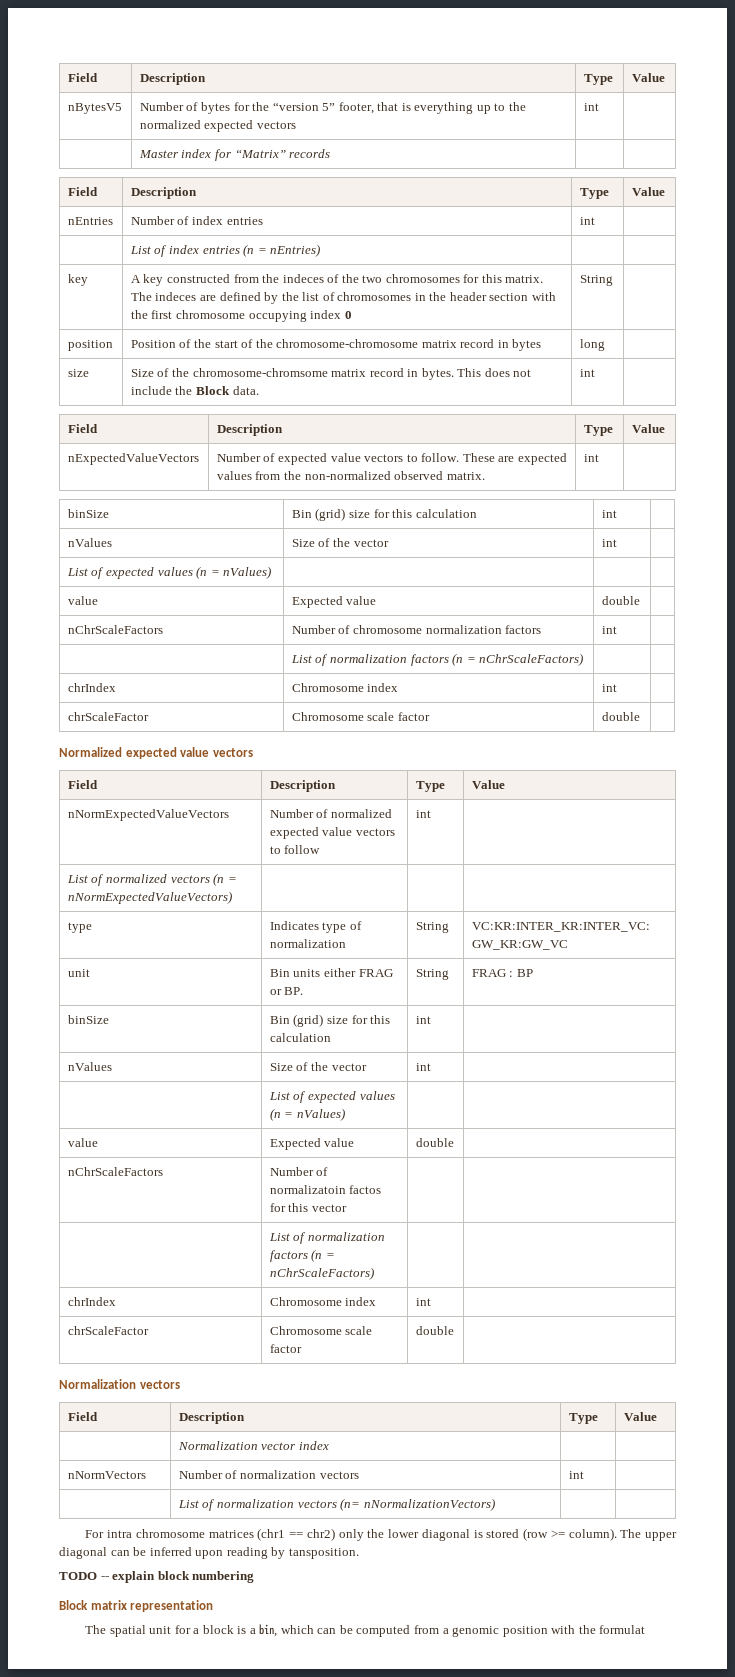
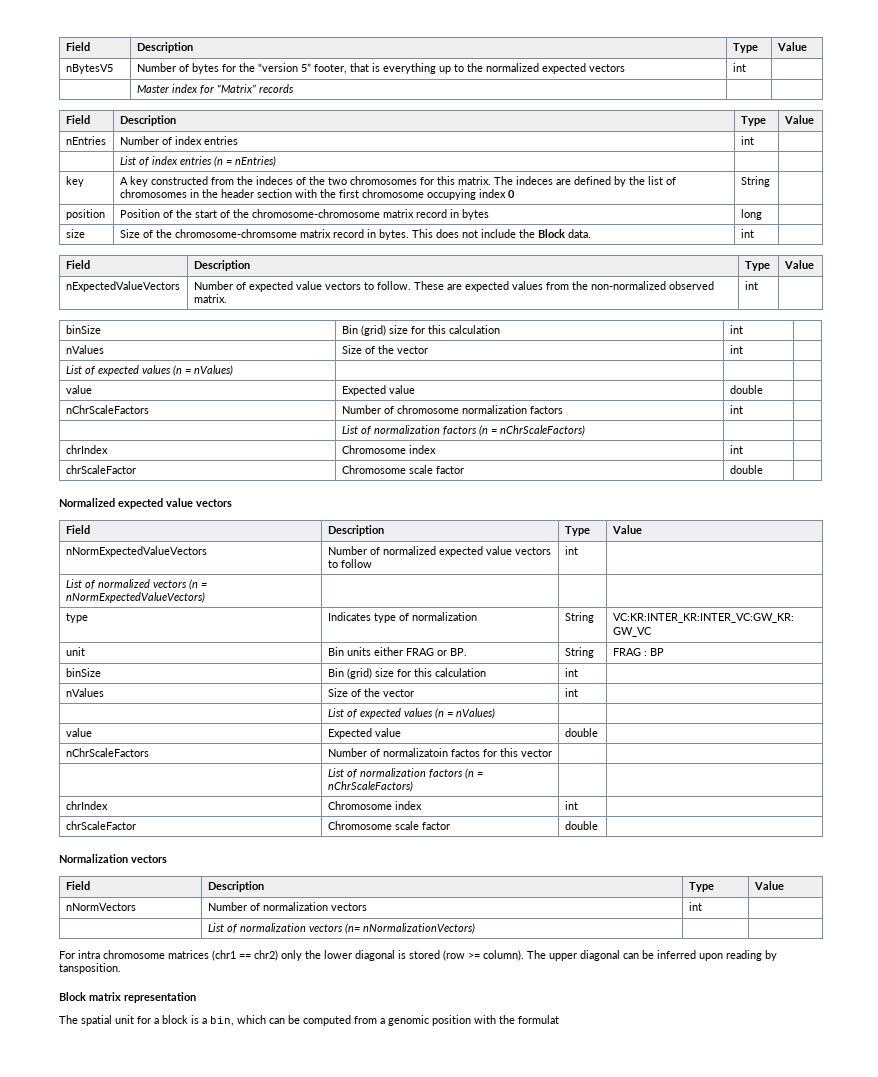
[177,1441,329,1450] // | Normalization vector index | | -> (784, 885) none
[59,1571,255,1583] // TODO -- explain block numbering -> (121, 968) none

